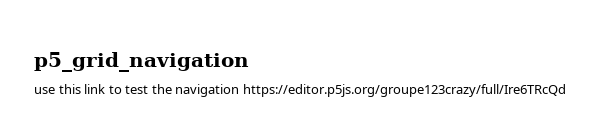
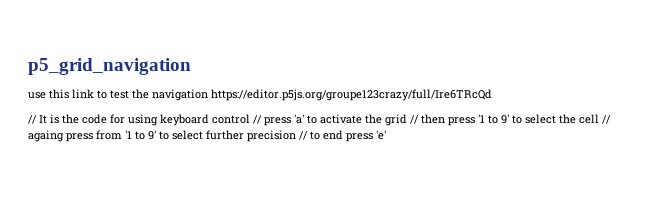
(566, 90) none -> [28,114,611,126] [28,130,386,142] // // It is the code for using keyboard control // press 'a' to activate the grid // then press '1 to 9' to select the cell // againg press from '1 to 9' to select further precision // to end press 'e'

